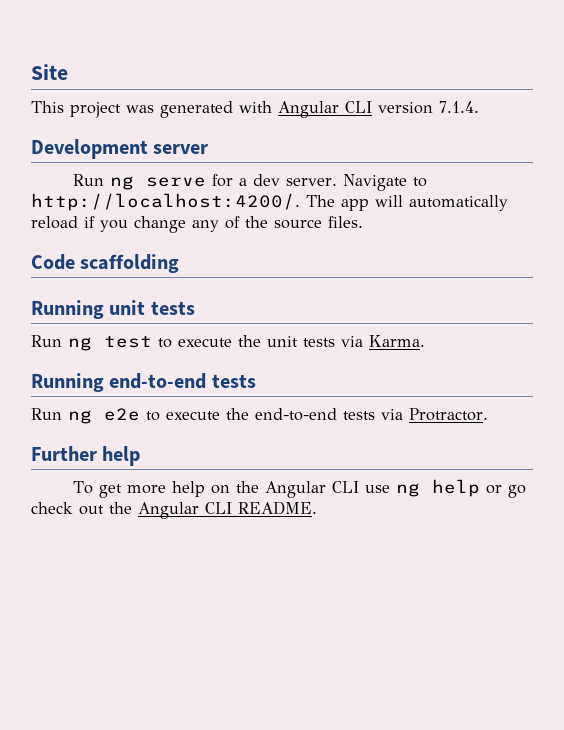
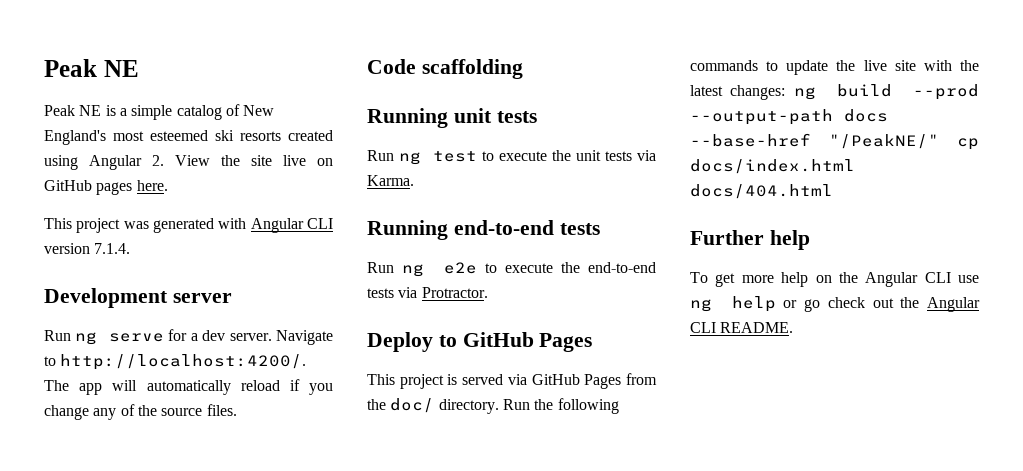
[31,64,68,80] Site -> [44,59,139,77] [44,104,275,120] [44,130,333,145] [44,155,333,170] [44,180,168,195] Peak NE // Peak NE is a simple catalog of New England's most esteemed ski resorts created using Angular 2. View the site live on GitHub pages here.
(488, 414) none -> [367,332,593,352] [367,373,657,389] [367,398,619,414] [690,60,979,75] [690,84,979,100] [690,109,888,125] [690,133,979,150] [690,159,855,174] [690,184,833,199] // Deploy to GitHub Pages // This project is served via GitHub Pages from the doc/ directory. Run the following commands to update the live site with the latest changes: ng build --prod --output-path docs --base-href "/PeakNE/" cp docs/index.html docs/404.html

